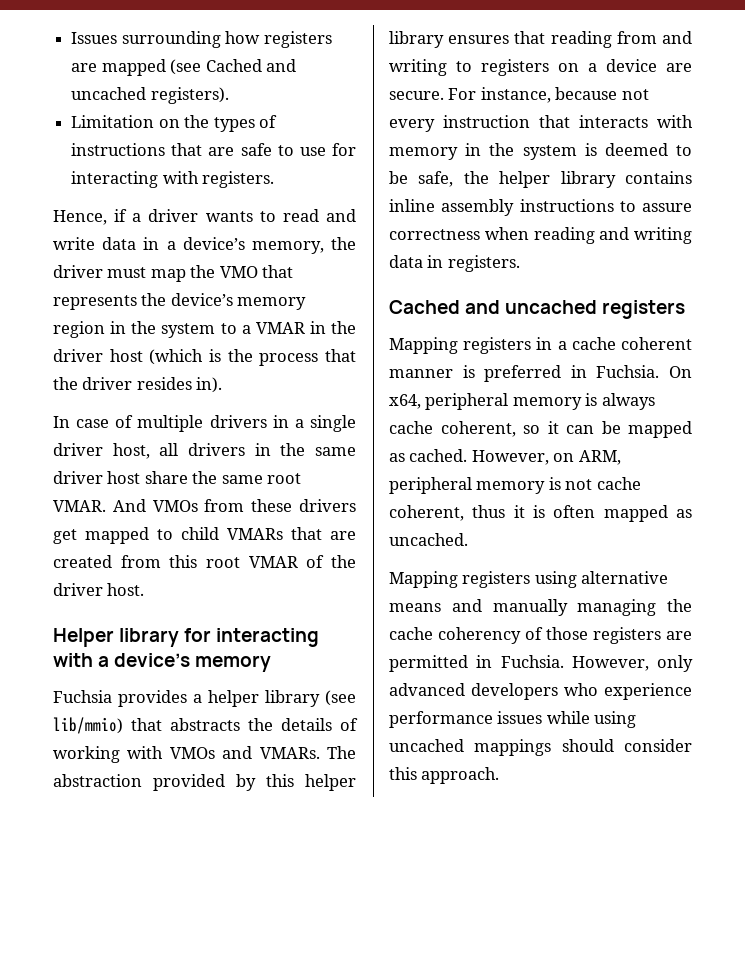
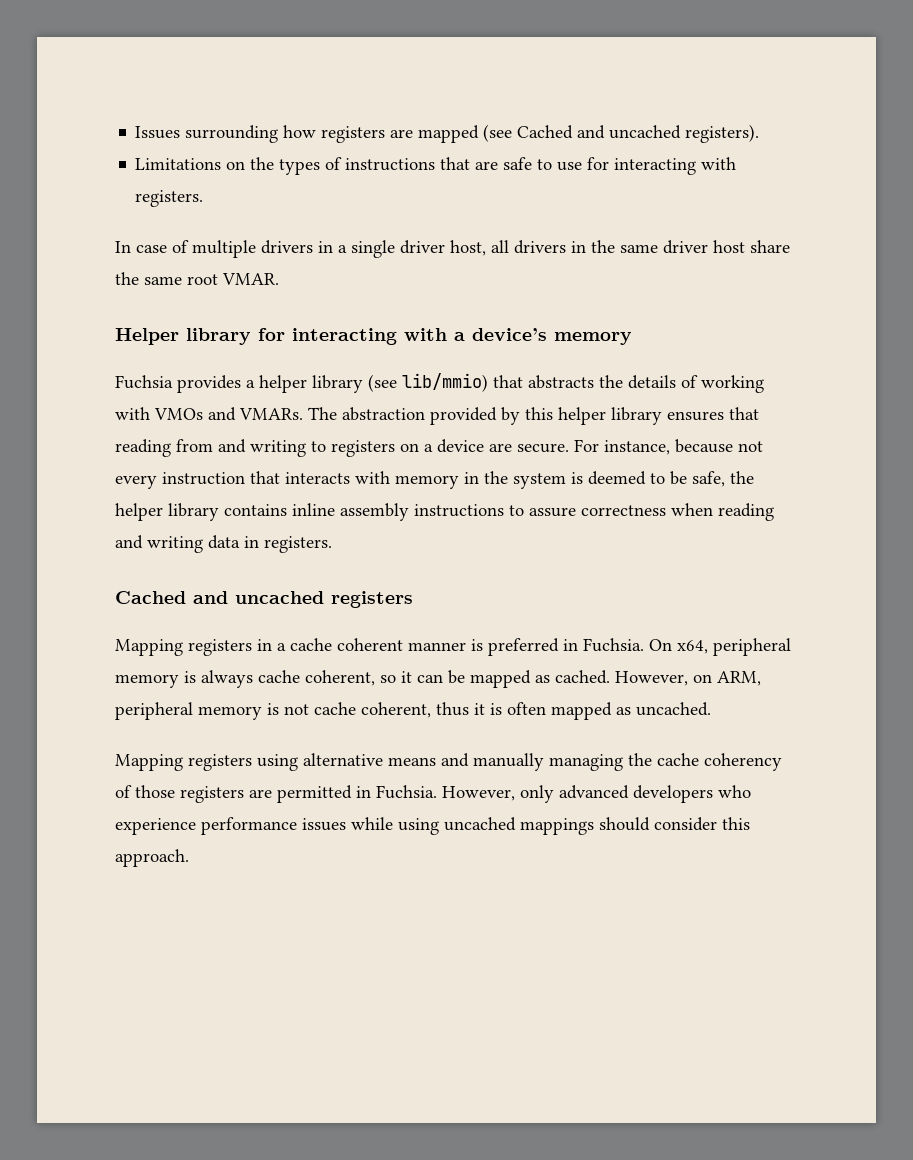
[71,115,155,128] Limitation -> [135,158,222,170] Limitations
[53,209,356,225] [53,237,356,254] [53,265,294,282] [53,293,307,310] [53,321,356,338] [53,349,356,366] [53,377,223,393] // Hence, if a driver wants to read and write data in a device’s memory, the driver must map the VMO that represents the device’s memory region in the system to a VMAR in the driver host (which is the process that the driver resides in). -> (204, 198) none
[112,499,357,512] [53,527,356,544] [53,555,356,568] [53,583,145,596] And VMOs from these drivers get mapped to child VMARs that are created from this root VMAR of the driver host. -> (279, 279) none

